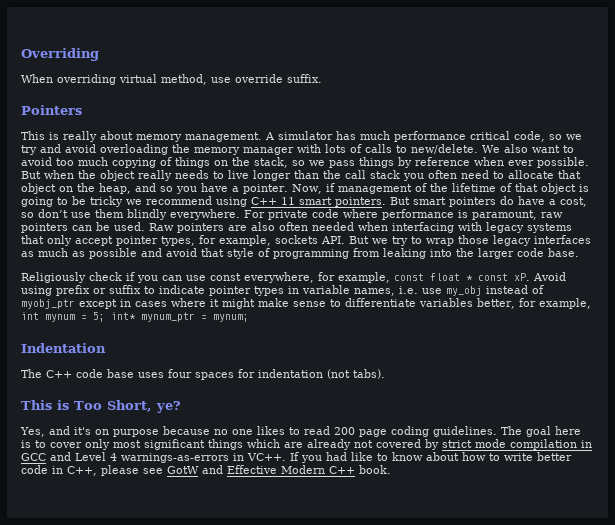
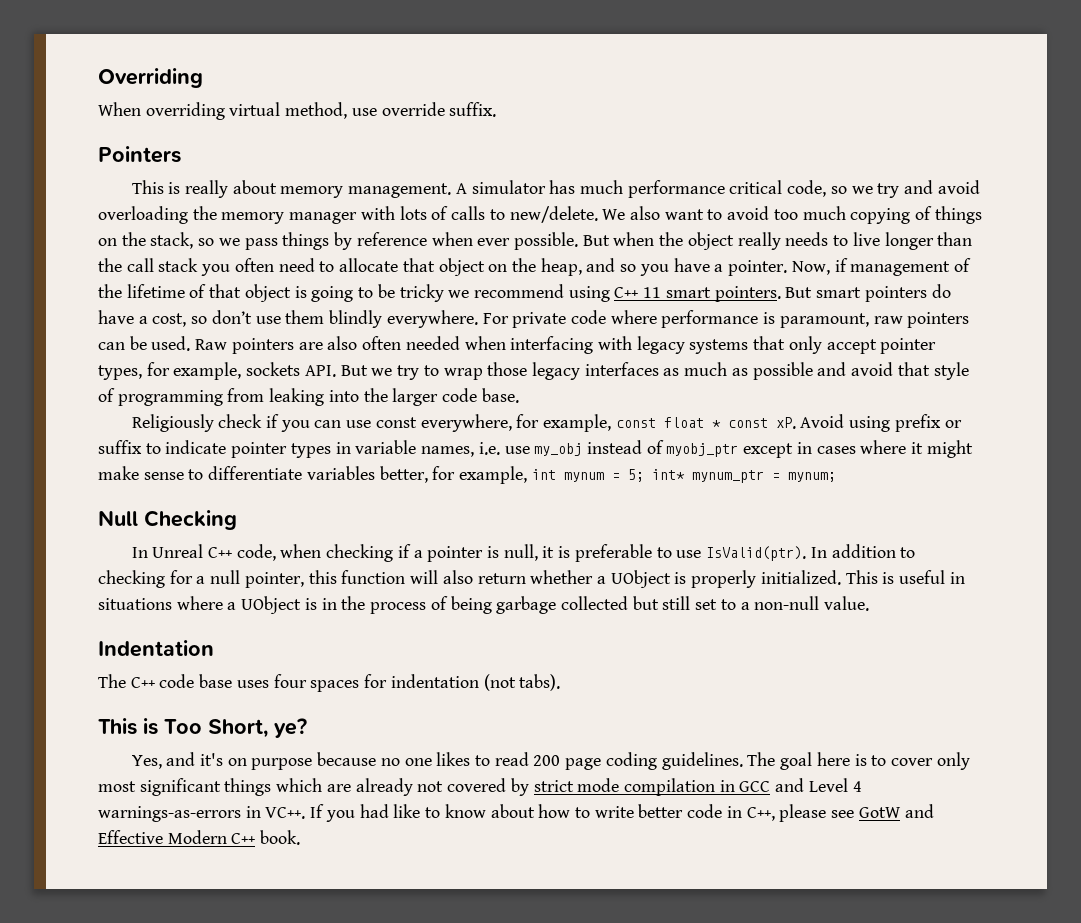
(249, 318) none -> [98,510,237,530] [131,544,916,562] [98,570,965,588] [98,596,870,614] // Null Checking // In Unreal C++ code, when checking if a pointer is null, it is preferable to use IsValid(ptr). In addition to checking for a null pointer, this function will also return whether a UObject is properly initialized. This is useful in situations where a UObject is in the process of being garbage collected but still set to a non-null value.

